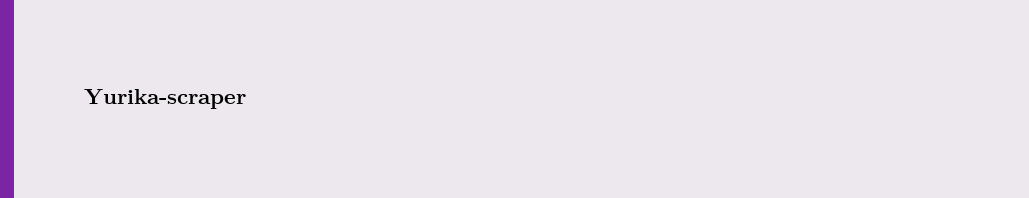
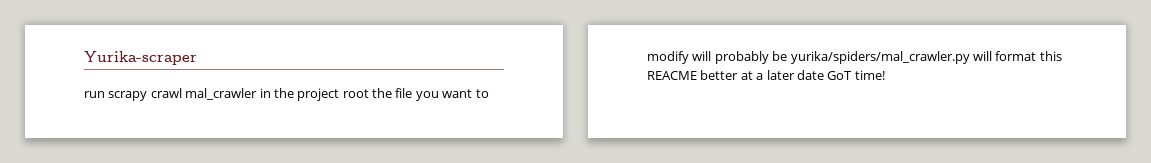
(246, 99) none -> [84,88,489,101] [647,51,1062,64] [647,70,885,80] // run scrapy crawl mal_crawler in the project root the file you want to modify will probably be yurika/spiders/mal_crawler.py will format this REACME better at a later date GoT time!

